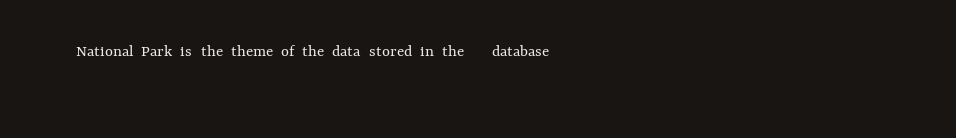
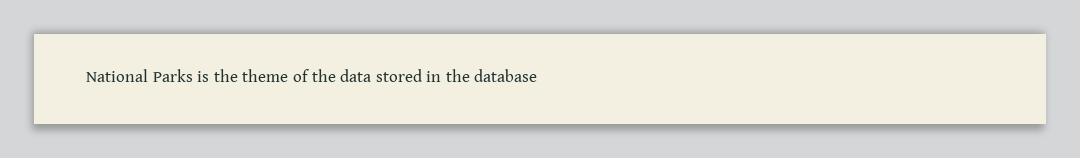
[141,45,174,56] Park -> [152,69,193,82] Parks

